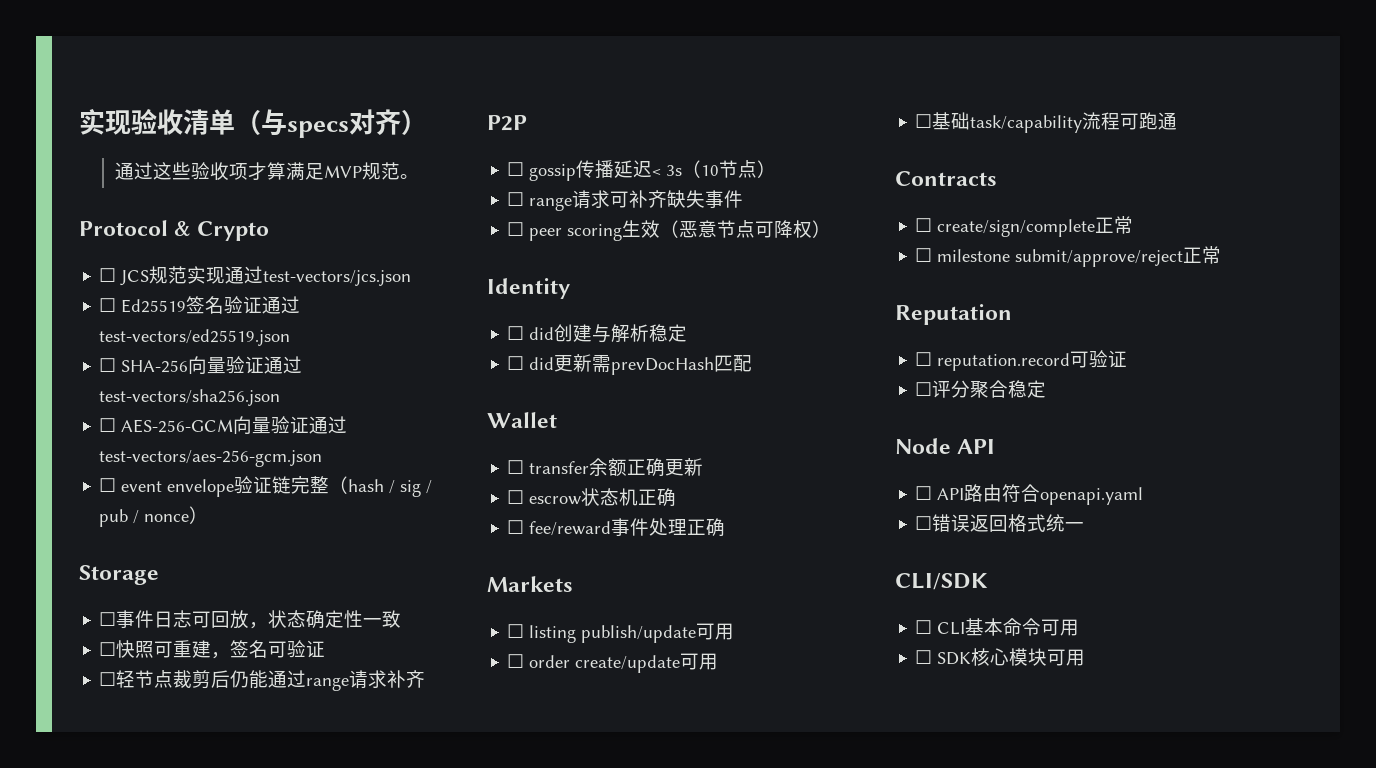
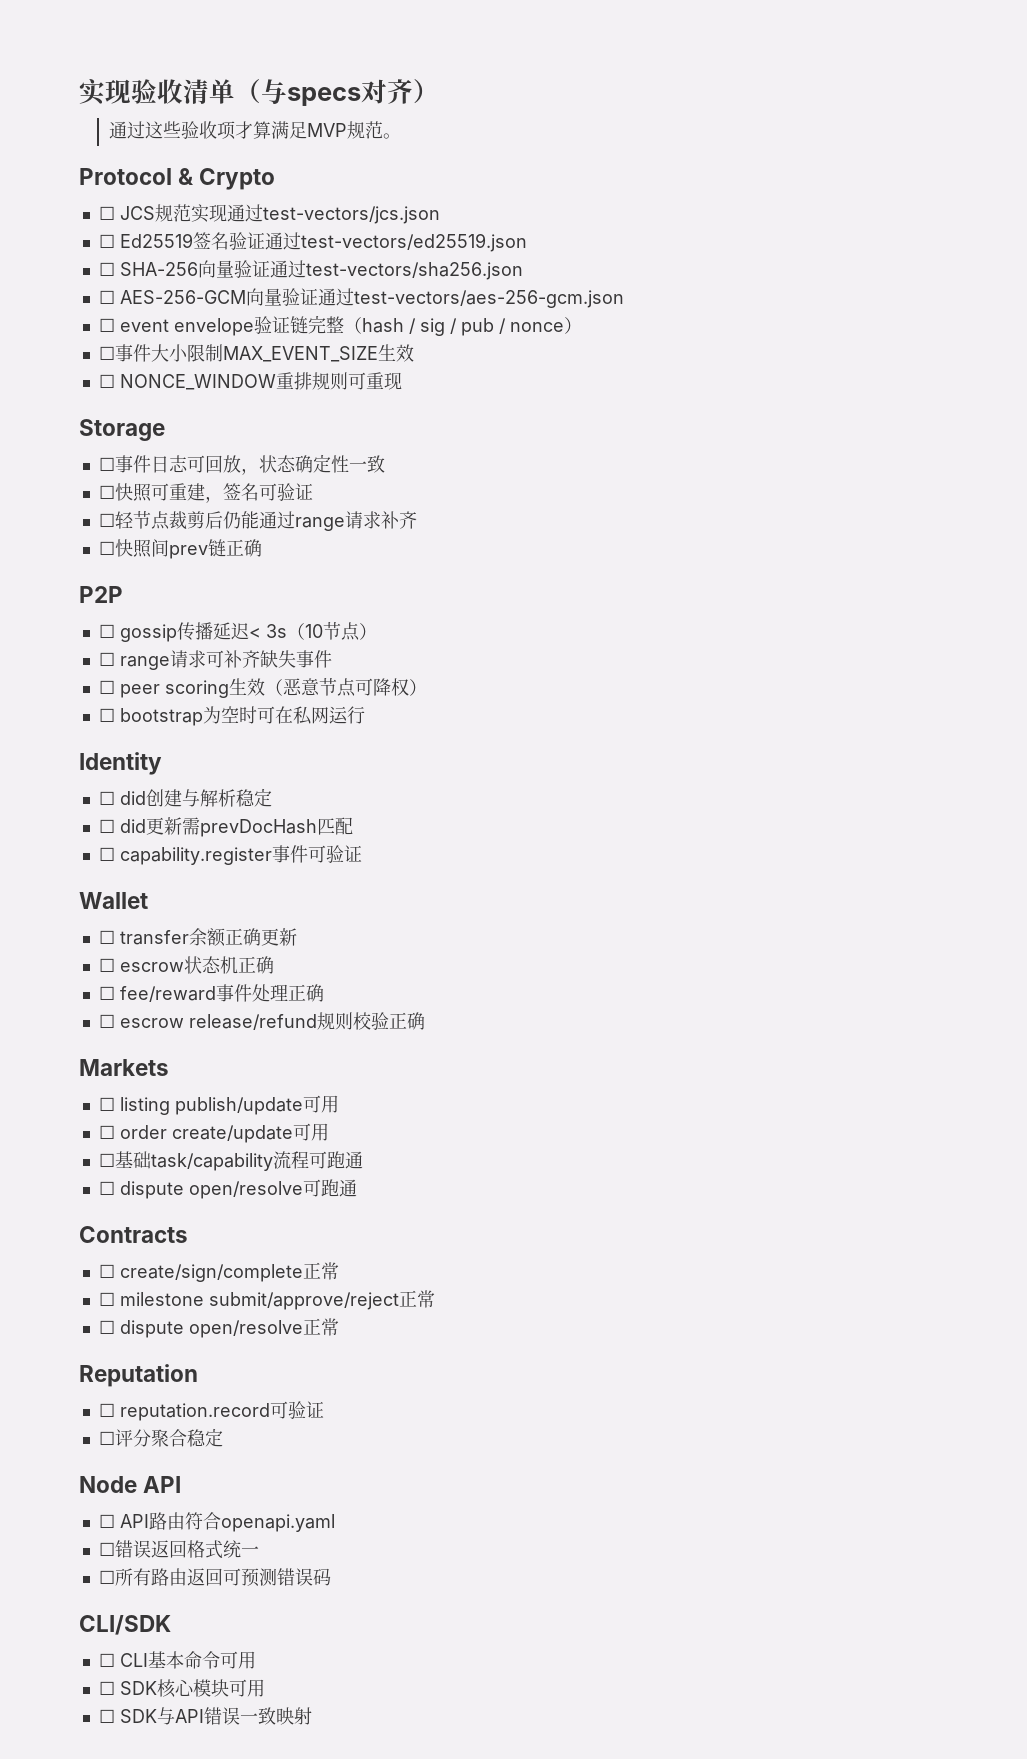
(209, 515) none -> [98,344,414,362] [98,372,402,390] // ☐事件大小限制MAX_EVENT_SIZE生效 // ☐ NONCE_WINDOW重排规则可重现
(426, 679) none -> [98,539,262,559] // ☐快照间prev链正确
(832, 229) none -> [98,706,365,726] // ☐ bootstrap为空时可在私网运行
(753, 363) none -> [98,845,362,865] // ☐ capability.register事件可验证
(726, 527) none -> [98,1012,425,1030] // ☐ escrow release/refund规则校验正确
(1178, 121) none -> [98,1179,357,1199] // ☐ dispute open/resolve可跑通
(1222, 255) none -> [98,1318,339,1338] // ☐ dispute open/resolve正常
(1085, 526) none -> [98,1568,331,1587] // ☐所有路由返回可预测错误码
(1086, 657) none -> [98,1707,312,1725] // ☐ SDK与API错误一致映射

